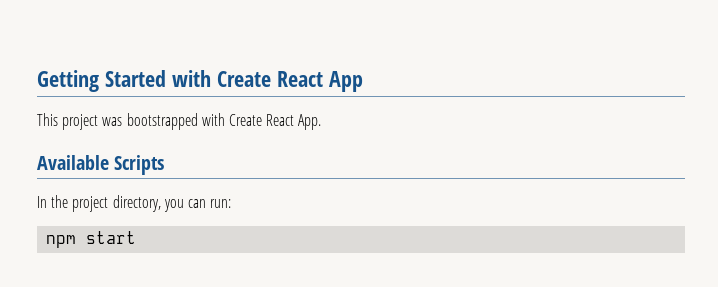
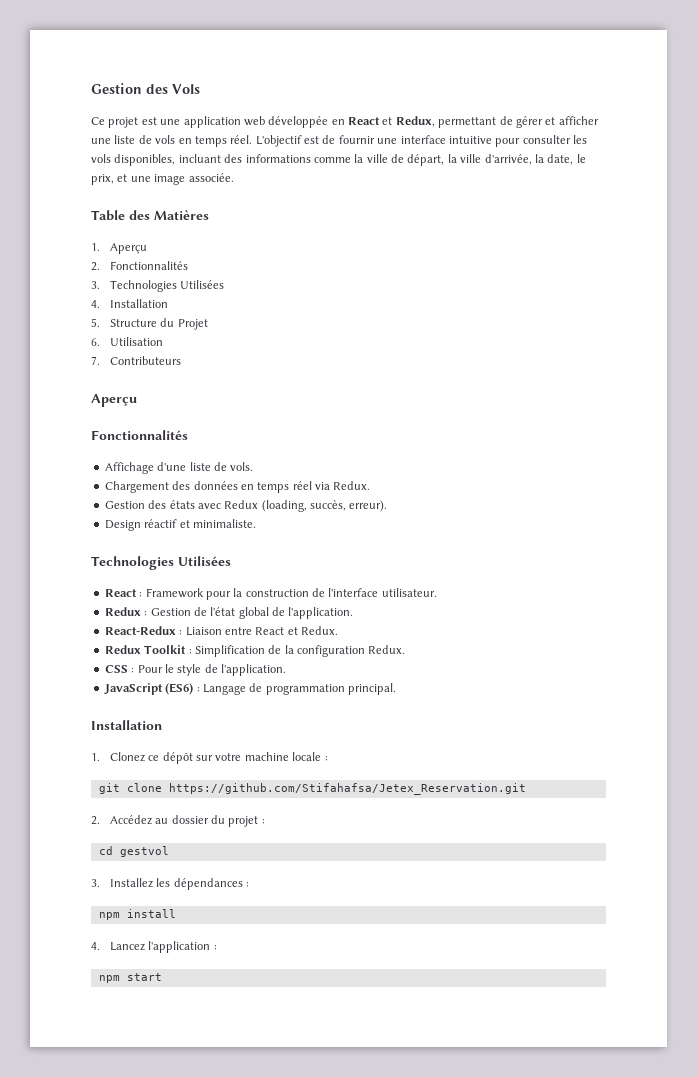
[37,70,363,92] [37,113,322,130] [37,155,165,175] [37,195,232,212] Getting Started with Create React App // This project was bootstrapped with Create React App. // Available Scripts // In the project directory, you can run: -> [91,83,200,94] [91,116,599,128] [91,135,587,147] [91,154,586,166] [91,173,234,185] [91,210,209,221] [91,243,147,254] [91,261,188,271] [91,280,225,292] [91,299,168,308] [91,318,208,330] [91,337,163,346] [91,356,181,365] [91,394,137,407] [91,430,188,440] [104,462,254,474] [104,481,371,493] [104,500,388,512] [104,519,256,531] [91,556,231,570] [104,588,437,600] [104,607,354,619] [104,626,338,636] [104,645,406,657] [104,664,286,676] [103,683,396,695] [91,720,162,730] [91,752,328,764] [98,783,526,795] [91,815,265,827] [98,846,169,857] [91,878,250,890] [98,909,176,920] [91,941,217,953] Gestion des Vols // Ce projet est une application web développée en React et Redux, permettant de gérer et afficher une liste de vols en temps réel. L'objectif est de fournir une interface intuitive pour consulter les vols disponibles, incluant des informations comme la ville de départ, la ville d'arrivée, la date, le prix, et une image associée. // Table des Matières // 1. Aperçu // 2. Fonctionnalités // 3. Technologies Utilisées // 4. Installation // 5. Structure du Projet // 6. Utilisation // 7. Contributeurs // Aperçu // Fonctionnalités // Affichage d'une liste de vols. // Chargement des données en temps réel via Redux. // Gestion des états avec Redux (loading, succès, erreur). // Design réactif et minimaliste. // Technologies Utilisées // React : Framework pour la construction de l'interface utilisateur. // Redux : Gestion de l'état global de l'application. // React-Redux : Liaison entre React et Redux. // Redux Toolkit : Simplification de la configuration Redux. // CSS : Pour le style de l'application. // JavaScript (ES6) : Langage de programmation principal. // Installation // 1. Clonez ce dépôt sur votre machine locale : // git clone https://github.com/Stifahafsa/Jetex_Reservation.git // 2. Accédez au dossier du projet : // cd gestvol // 3. Installez les dépendances : // npm install // 4. Lancez l'application :

